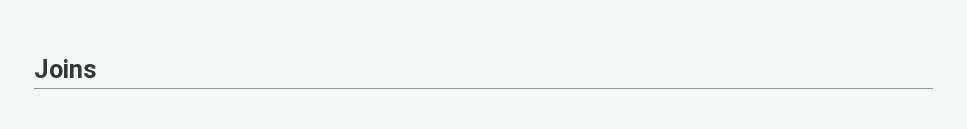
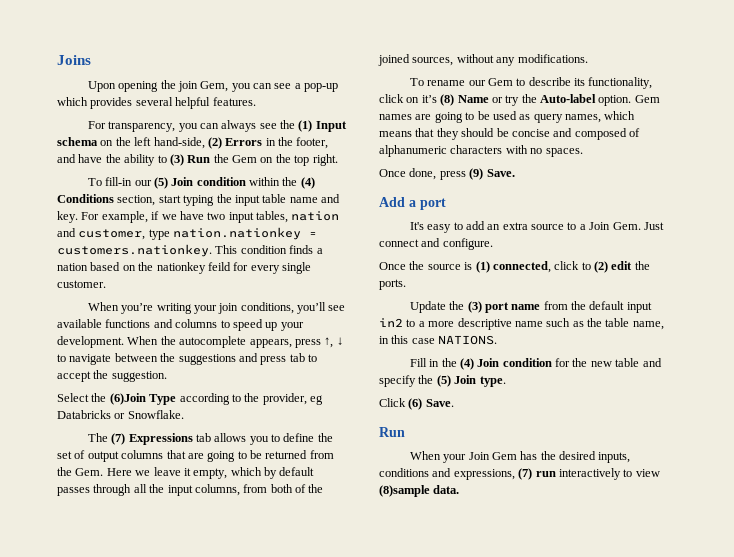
(97, 68) none -> [87,80,339,92] [57,97,256,109] [87,120,347,132] [57,137,329,149] [57,154,338,166] [87,177,315,189] [57,194,340,206] [57,211,340,223] [57,227,318,240] [57,244,323,257] [57,262,311,274] [57,280,106,288] [87,302,346,314] [57,319,304,331] [57,336,343,348] [57,353,317,365] [57,370,167,382] [57,393,323,405] [57,410,184,419] [87,433,333,445] [57,450,334,462] [57,467,315,479] [57,484,324,496] [378,54,588,66] [409,77,653,89] [379,94,660,106] [379,111,636,123] [379,128,640,140] [379,145,583,157] [379,168,515,180] [379,197,446,210] [409,221,664,233] [379,238,493,250] [379,261,650,273] [379,279,406,290] [409,301,652,313] [379,318,664,330] [379,335,498,345] [409,358,662,370] [379,375,506,387] [379,398,454,410] [379,427,405,437] [409,451,631,463] [379,468,660,480] [379,485,460,497] // Upon opening the join Gem, you can see a pop-up which provides several helpful features. // For transparency, you can always see the (1) Input schema on the left hand-side, (2) Errors in the footer, and have the ability to (3) Run the Gem on the top right. // To fill-in our (5) Join condition within the (4) Conditions section, start typing the input table name and key. For example, if we have two input tables, nation and customer, type nation.nationkey = customers.nationkey. This condition finds a nation based on the nationkey feild for every single customer. // When you’re writing your join conditions, you’ll see available functions and columns to speed up your development. When the autocomplete appears, press ↑, ↓ to navigate between the suggestions and press tab to accept the suggestion. // Select the (6)Join Type according to the provider, eg Databricks or Snowflake. // The (7) Expressions tab allows you to define the set of output columns that are going to be returned from the Gem. Here we leave it empty, which by default passes through all the input columns, from both of the joined sources, without any modifications. // To rename our Gem to describe its functionality, click on it’s (8) Name or try the Auto-label option. Gem names are going to be used as query names, which means that they should be concise and composed of alphanumeric characters with no spaces. // Once done, press (9) Save. // Add a port // It's easy to add an extra source to a Join Gem. Just connect and configure. // Once the source is (1) connected, click to (2) edit the ports. // Update the (3) port name from the default input in2 to a more descriptive name such as the table name, in this case NATIONS. // Fill in the (4) Join condition for the new table and specify the (5) Join type. // Click (6) Save. // Run // When your Join Gem has the desired inputs, conditions and expressions, (7) run interactively to view (8)sample data.

